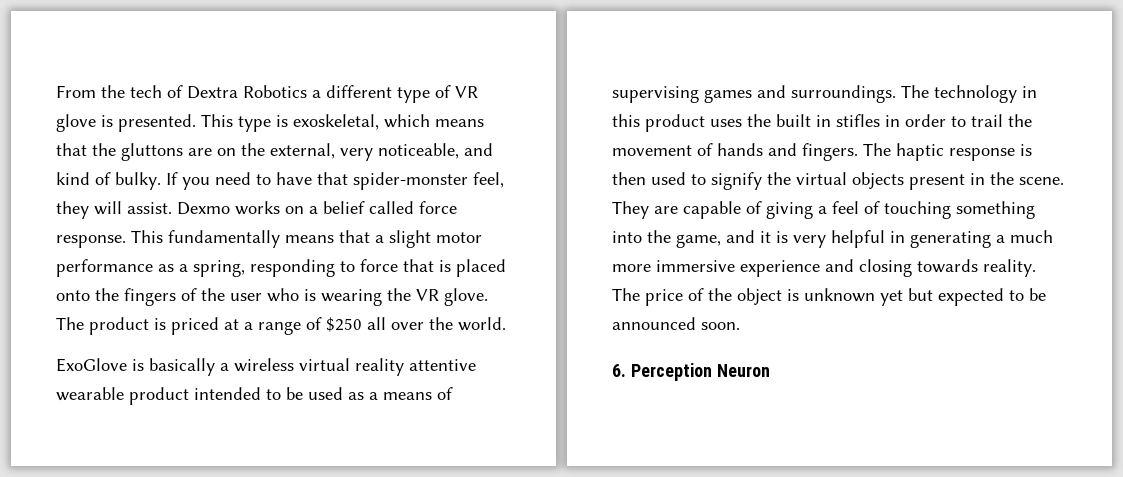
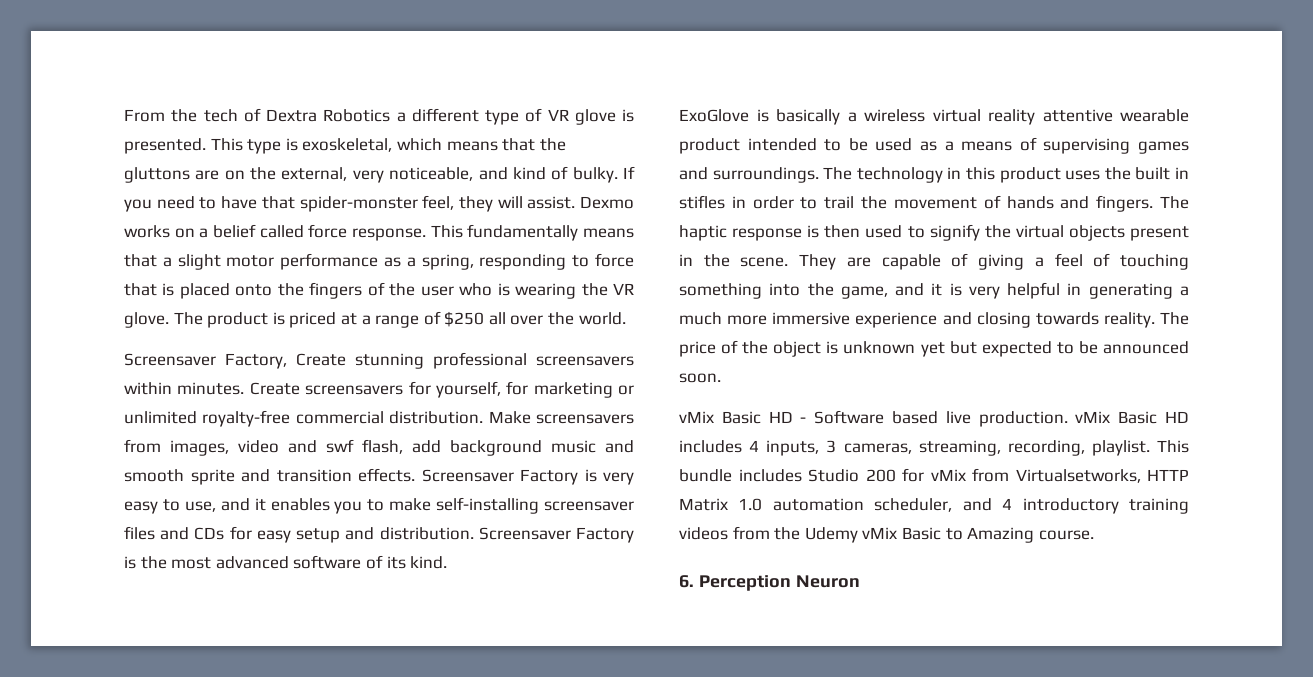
(506, 324) none -> [124,352,634,369] [124,381,634,398] [124,410,634,427] [124,439,634,456] [124,468,634,485] [124,497,634,514] [124,526,634,543] [124,555,448,569] // Screensaver Factory, Create stunning professional screensavers within minutes. Create screensavers for yourself, for marketing or unlimited royalty-free commercial distribution. Make screensavers from images, video and swf flash, add background music and smooth sprite and transition effects. Screensaver Factory is very easy to use, and it enables you to make self-installing screensaver files and CDs for easy setup and distribution. Screensaver Factory is the most advanced software of its kind.
(740, 326) none -> [679,410,1189,427] [679,440,1189,456] [679,468,1189,483] [679,498,1189,514] [679,526,1094,543] // vMix Basic HD - Software based live production. vMix Basic HD includes 4 inputs, 3 cameras, streaming, recording, playlist. This bundle includes Studio 200 for vMix from Virtualsetworks, HTTP Matrix 1.0 automation scheduler, and 4 introductory training videos from the Udemy vMix Basic to Amazing course.

